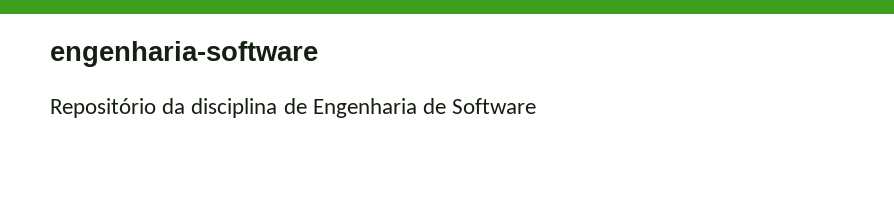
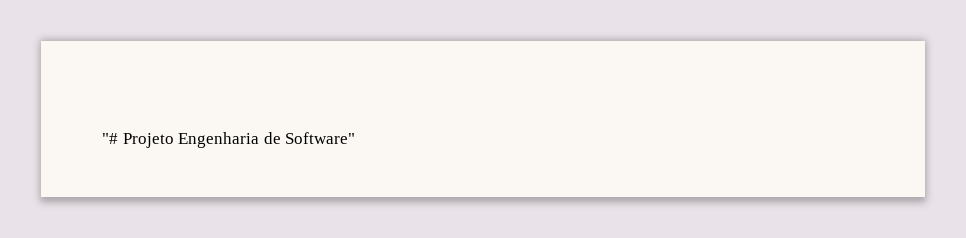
[50,41,318,67] [50,98,307,118] engenharia-software // Repositório da disciplina de -> [102,133,174,148] "# Projeto
[452,98,537,114] Software -> [285,132,356,144] Software"

